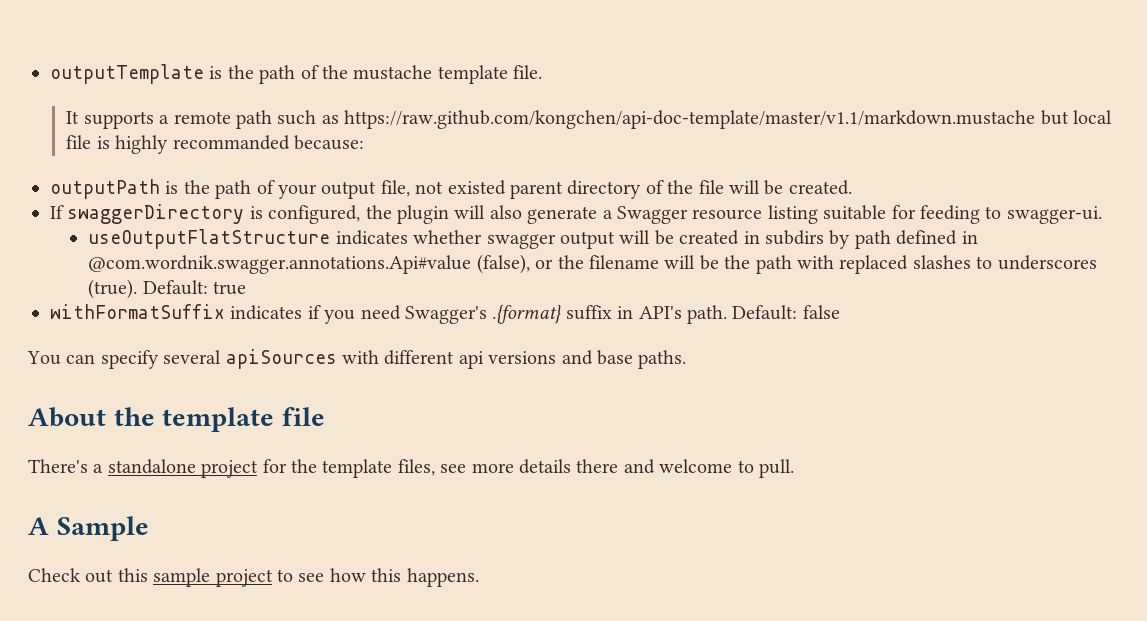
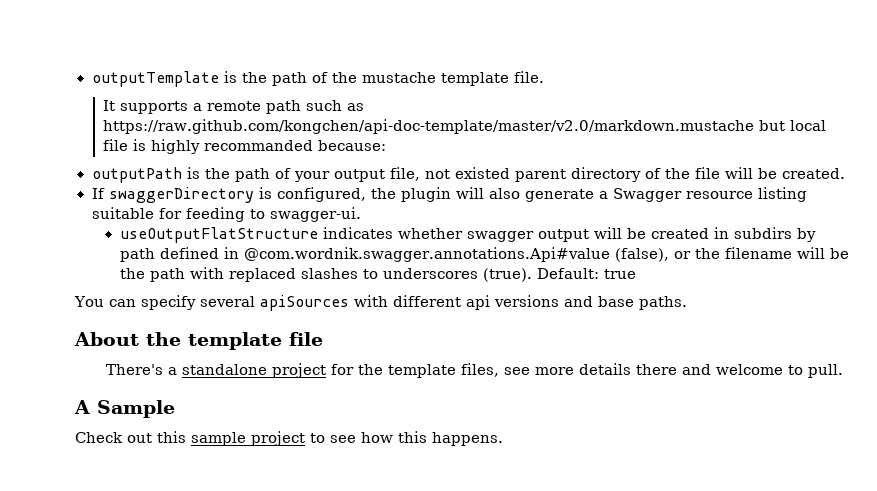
[344,110,1036,129] https://raw.github.com/kongchen/api-doc-template/master/v1.1/markdown.mustache -> [103,119,755,134] https://raw.github.com/kongchen/api-doc-template/master/v2.0/markdown.mustache
[50,304,840,324] // withFormatSuffix indicates if you need Swagger's .{format} suffix in API's path. Default: false -> (636, 274) none

